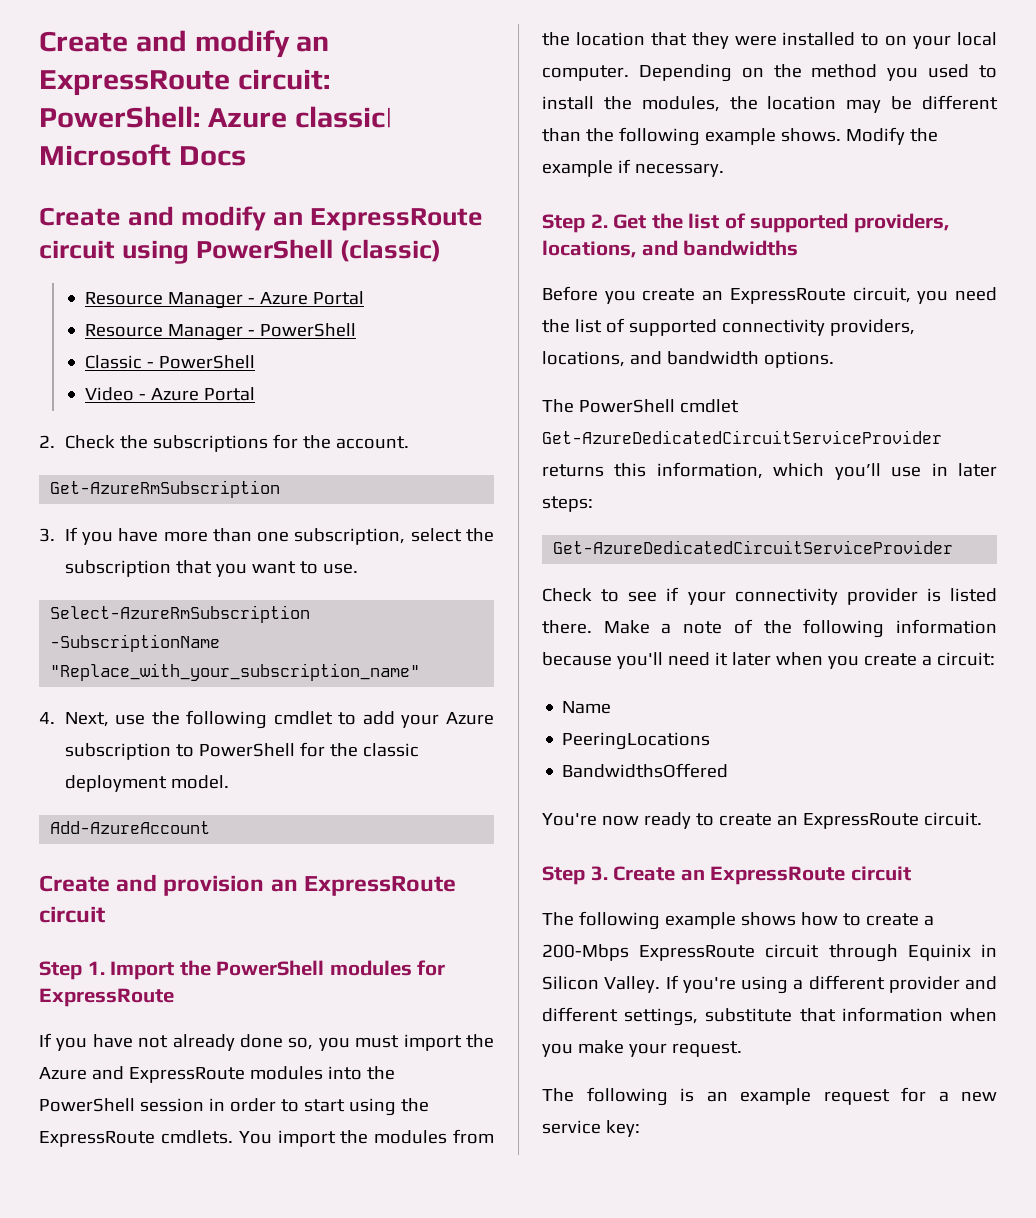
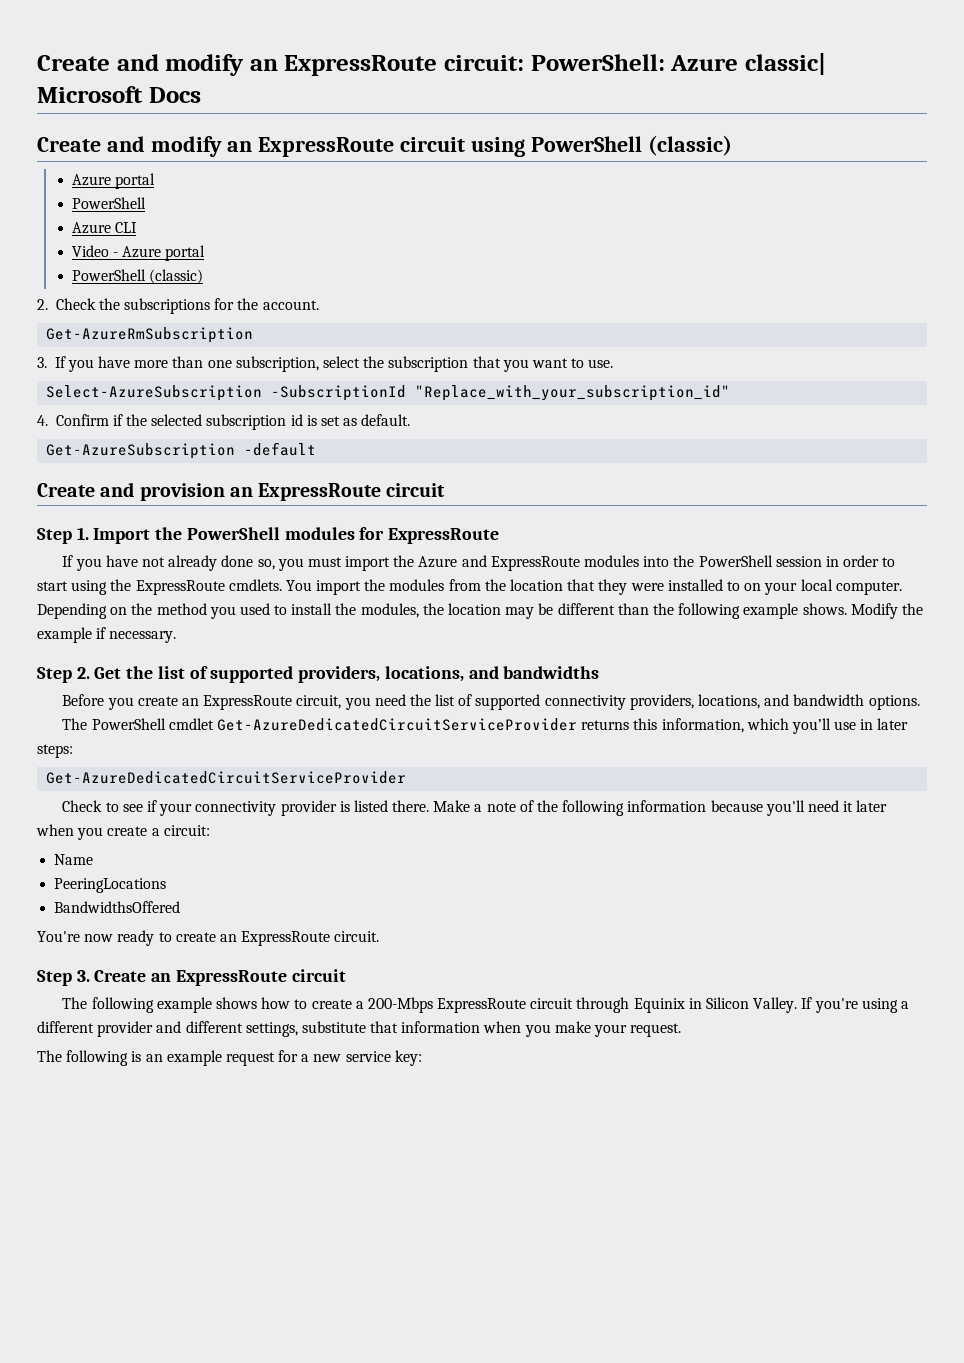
[84,291,364,309] [84,323,356,341] [84,355,255,369] Resource Manager - Azure Portal // Resource Manager - PowerShell // Classic - PowerShell -> [71,173,155,189] [71,197,146,209] [71,222,137,234] Azure portal // PowerShell // Azure CLI
[203,387,255,401] Portal -> [165,245,206,261] [71,269,203,284] portal // PowerShell (classic)
[50,605,311,623] [50,634,221,652] [50,663,421,681] [39,710,494,729] [64,742,419,760] [64,775,229,792] [50,821,211,834] Select-AzureRmSubscription -SubscriptionName "Replace_with_your_subscription_name" // 4. Next, use the following cmdlet to add your Azure subscription to PowerShell for the classic deployment model. // Add-AzureAccount -> [46,385,731,401] [37,414,411,430] [46,442,317,459] Select-AzureSubscription -SubscriptionId "Replace_with_your_subscription_id" // 4. Confirm if the selected subscription id is set as default. // Get-AzureSubscription -default

